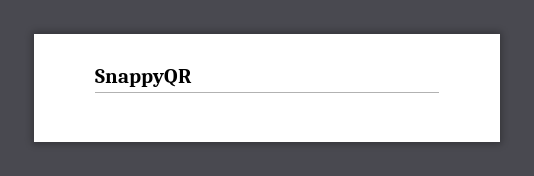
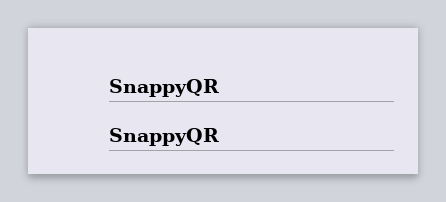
[95,69,192,87] SnappyQR -> [109,79,219,97] [109,128,219,146] SnappyQR // SnappyQR

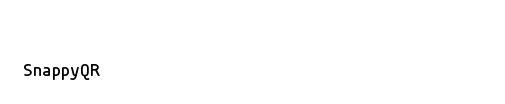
[109,79,219,97] [109,128,219,146] SnappyQR // SnappyQR -> [23,64,100,80] SnappyQR

